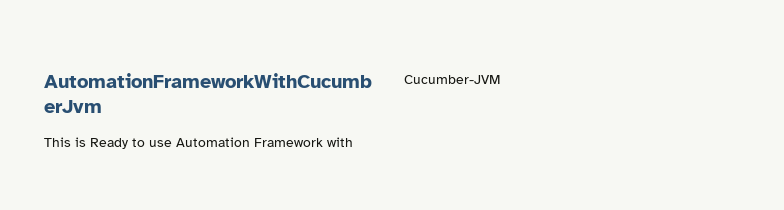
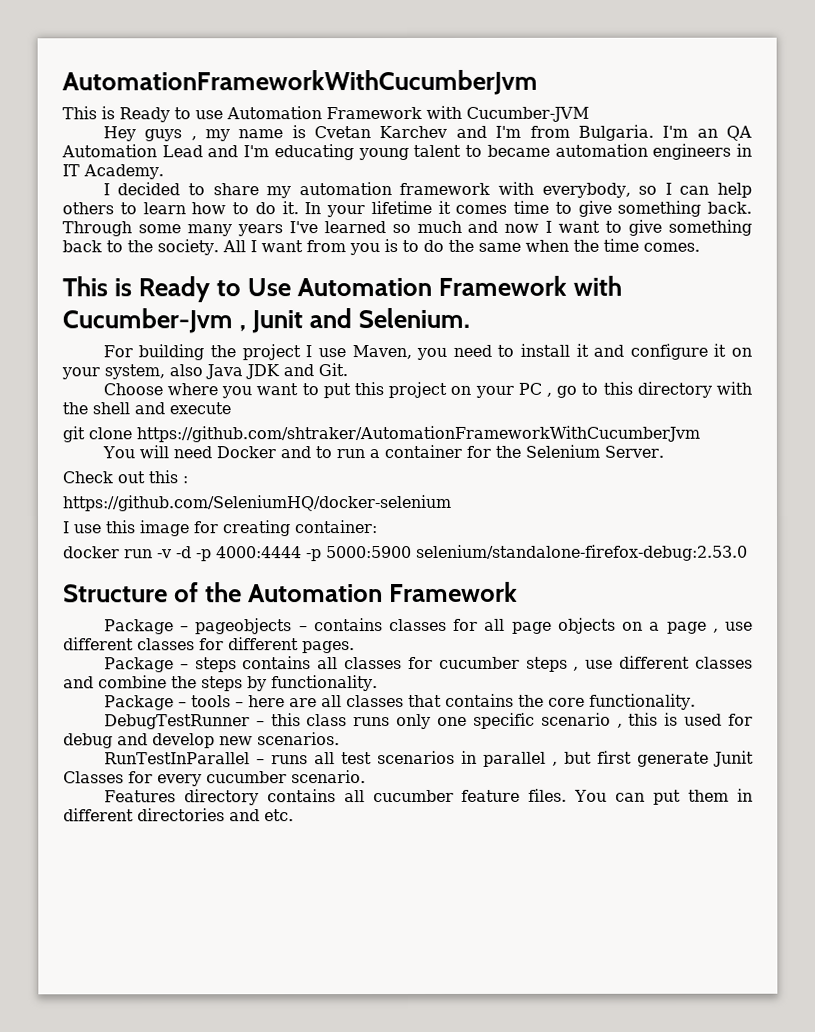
(500, 79) none -> [102,124,753,142] [61,143,753,161] [62,164,164,180] [102,181,753,199] [62,200,752,218] [62,219,753,237] [62,238,700,256] [62,275,623,303] [62,307,471,334] [102,343,752,361] [61,363,348,380] [102,381,752,399] [62,402,231,415] [62,425,700,443] [101,444,664,459] [62,470,188,484] [62,494,451,512] [63,520,378,537] [63,544,748,562] [63,581,519,603] [103,617,754,635] [63,637,355,654] [103,655,753,673] [63,675,378,692] [103,693,696,711] [103,712,753,730] [63,732,340,749] [103,750,754,767] [63,770,366,787] [103,788,753,806] [63,808,294,822] // Hey guys , my name is Cvetan Karchev and I'm from Bulgaria. I'm an QA Automation Lead and I'm educating young talent to became automation engineers in IT Academy. // I decided to share my automation framework with everybody, so I can help others to learn how to do it. In your lifetime it comes time to give something back. Through some many years I've learned so much and now I want to give something back to the society. All I want from you is to do the same when the time comes. // This is Ready to Use Automation Framework with Cucumber-Jvm , Junit and Selenium. // For building the project I use Maven, you need to install it and configure it on your system, also Java JDK and Git. // Choose where you want to put this project on your PC , go to this directory with the shell and execute // git clone https://github.com/shtraker/AutomationFrameworkWithCucumberJvm // You will need Docker and to run a container for the Selenium Server. // Check out this : // https://github.com/SeleniumHQ/docker-selenium // I use this image for creating container: // docker run -v -d -p 4000:4444 -p 5000:5900 selenium/standalone-firefox-debug:2.53.0 // Structure of the Automation Framework // Package – pageobjects – contains classes for all page objects on a page , use different classes for different pages. // Package – steps contains all classes for cucumber steps , use different classes and combine the steps by functionality. // Package – tools – here are all classes that contains the core functionality. // DebugTestRunner – this class runs only one specific scenario , this is used for debug and develop new scenarios. // RunTestInParallel – runs all test scenarios in parallel , but first generate Junit Classes for every cucumber scenario. // Features directory contains all cucumber feature files. You can put them in different directories and etc.

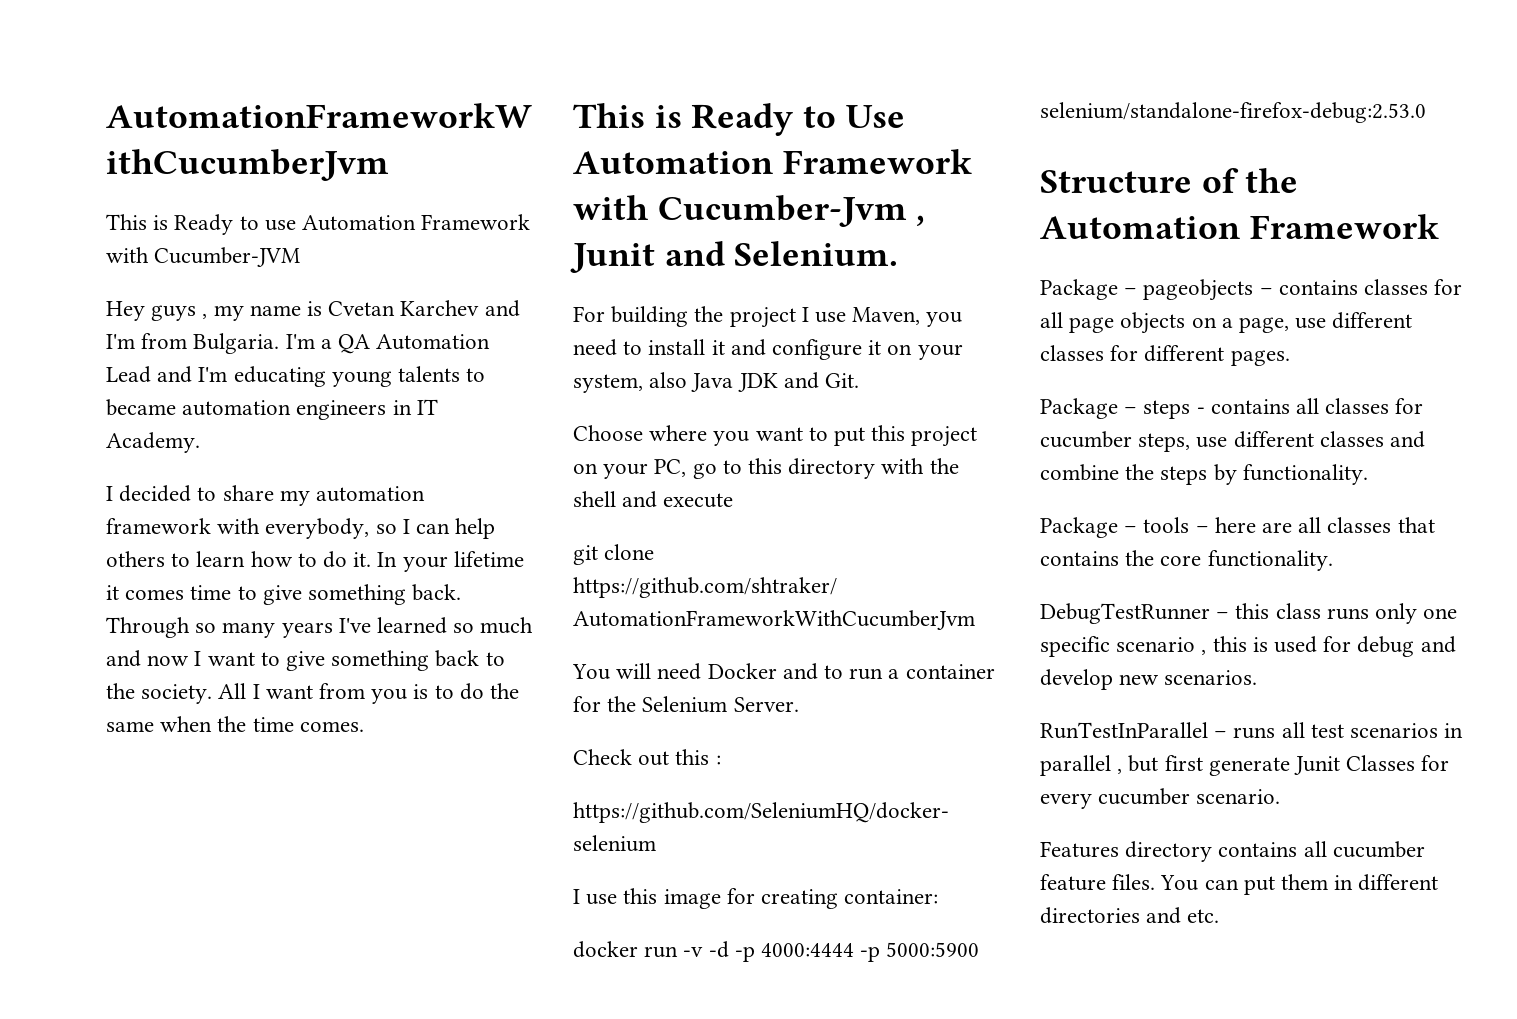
[696,128,718,138] an -> [320,339,332,349] a
[413,144,462,157] talent -> [398,366,461,382] talents
[137,224,181,234] some -> [195,623,217,633] so
[517,382,553,397] PC , -> [654,459,687,477] PC,
[666,621,719,634] page , -> [1239,317,1290,333] page,
(237, 665) none -> [1196,407,1205,414] -
[525,656,580,672] steps , -> [1138,433,1191,452] steps,

